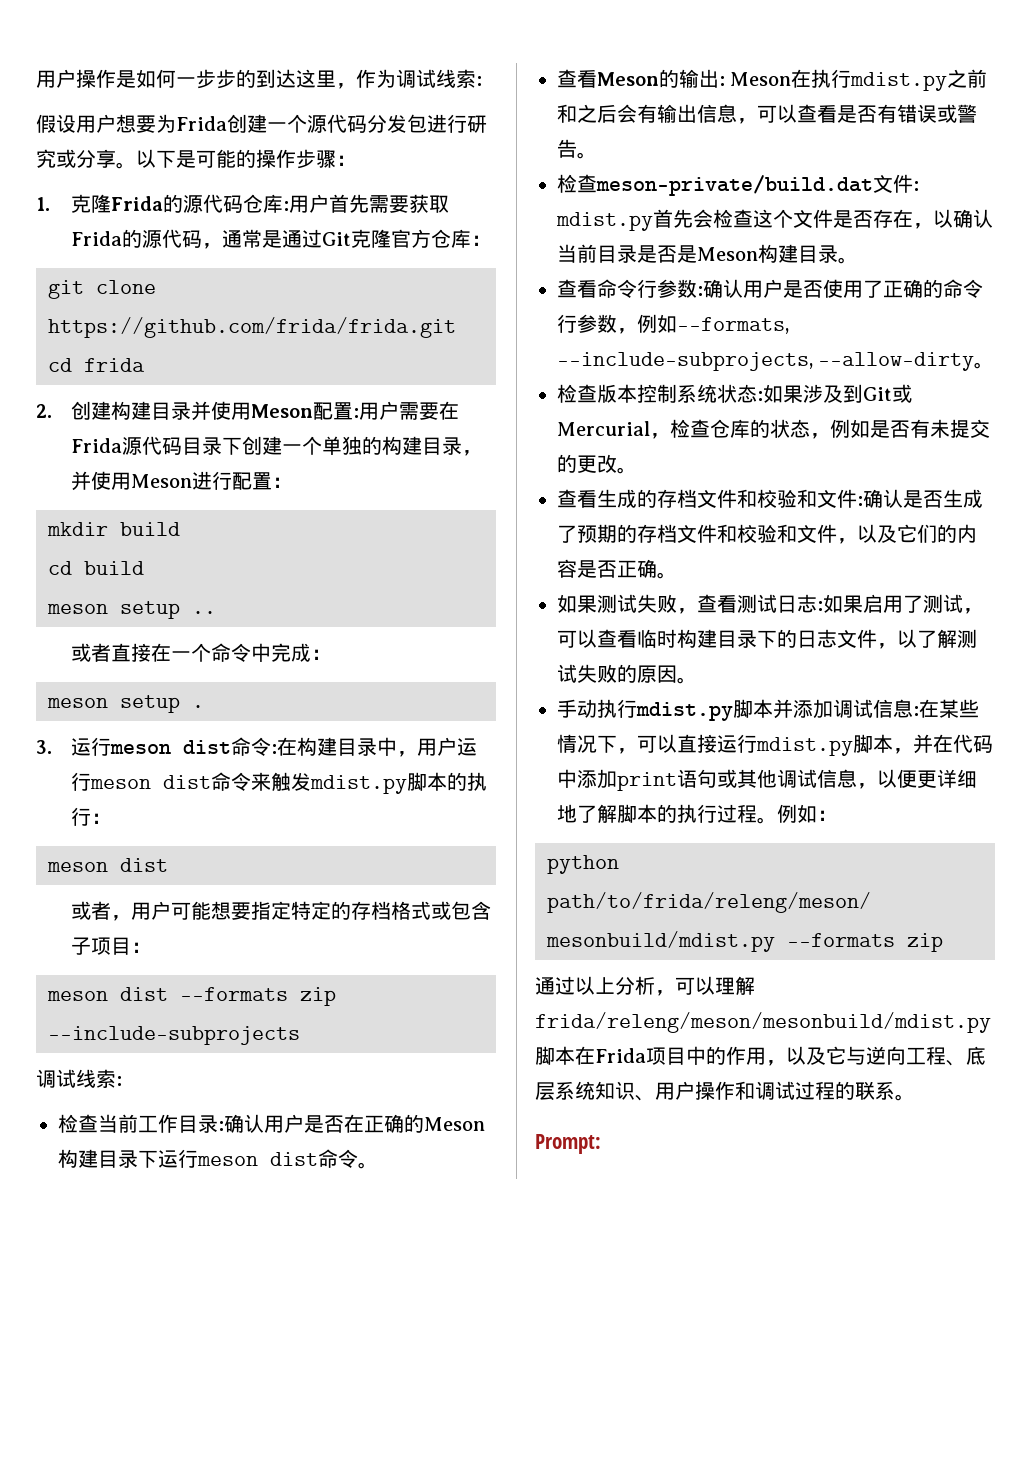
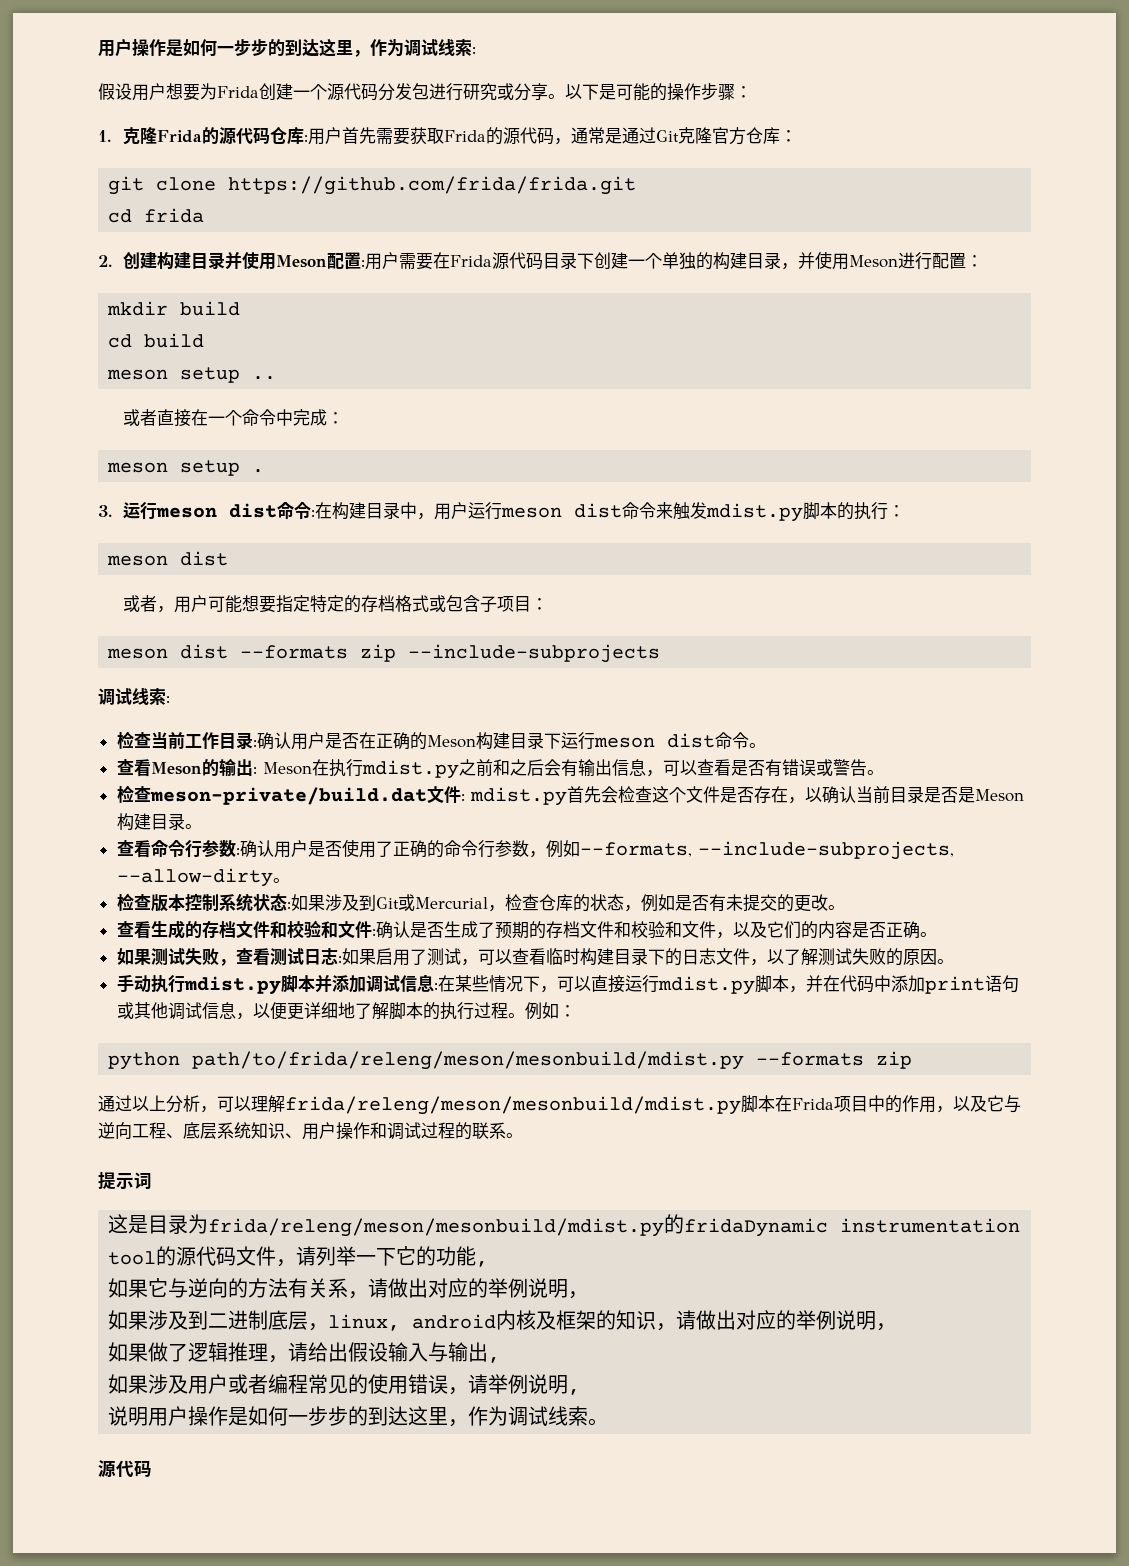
[535,1134,601,1154] Prompt: -> [98,1172,152,1189] [108,1214,1021,1237] [108,1246,489,1267] [108,1278,589,1299] [108,1310,897,1331] [108,1342,501,1363] [108,1374,581,1395] [108,1406,609,1427] [98,1460,152,1478] 提示词 // 这是目录为frida/releng/meson/mesonbuild/mdist.py的fridaDynamic instrumentation tool的源代码文件，请列举一下它的功能, // 如果它与逆向的方法有关系，请做出对应的举例说明， // 如果涉及到二进制底层，linux, android内核及框架的知识，请做出对应的举例说明， // 如果做了逻辑推理，请给出假设输入与输出, // 如果涉及用户或者编程常见的使用错误，请举例说明, // 说明用户操作是如何一步步的到达这里，作为调试线索。 // 源代码

